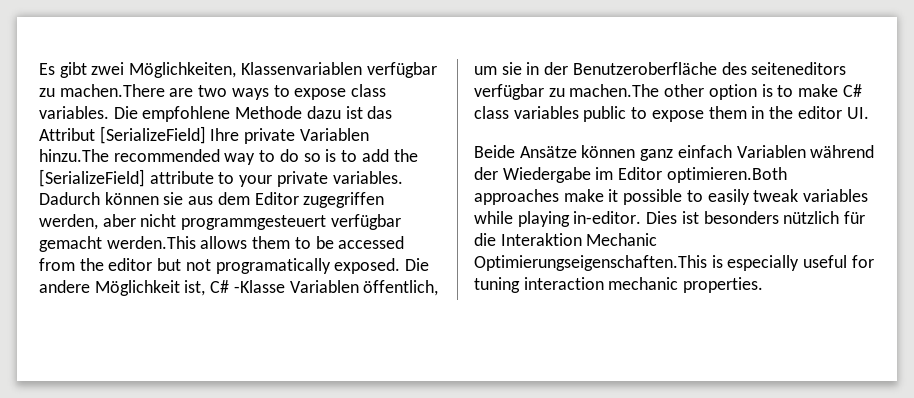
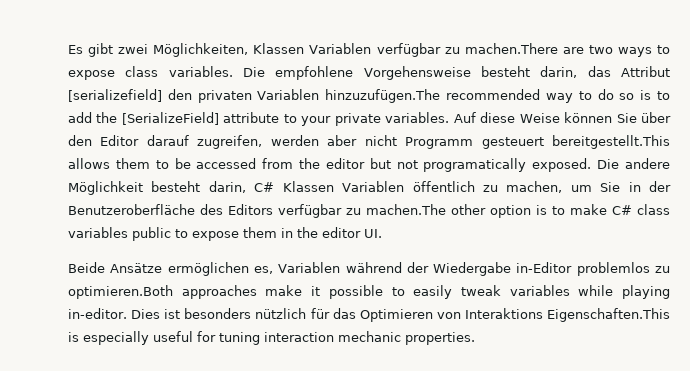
[240,62,362,75] Klassenvariablen -> [253,43,372,54] Klassen Variablen
[235,106,393,119] [39,126,369,144] [39,149,109,162] Methode dazu ist das Attribut [SerializeField] Ihre private Variablen hinzu.The -> [363,66,671,80] [68,89,441,103] Vorgehensweise besteht darin, das Attribut [serializefield] den privaten Variablen hinzuzufügen.The
[39,192,385,208] [39,214,401,230] [39,236,196,252] Dadurch können sie aus dem Editor zugegriffen werden, aber nicht programmgesteuert verfügbar gemacht werden.This -> [453,112,671,123] [68,135,670,149] Auf diese Weise können Sie über den Editor darauf zugreifen, werden aber nicht Programm gesteuert bereitgestellt.This
[184,280,439,296] [474,62,522,75] ist, C# -Klasse Variablen öffentlich, um sie -> [151,181,621,193] besteht darin, C# Klassen Variablen öffentlich zu machen, um Sie
[751,62,847,75] seiteneditors -> [228,204,273,215] Editors
[581,145,732,161] können ganz einfach -> [167,262,273,276] ermöglichen es,
[595,167,663,180] im Editor -> [516,262,670,276] in-Editor problemlos zu
[474,233,658,246] [474,255,707,271] die Interaktion Mechanic Optimierungseigenschaften.This -> [332,308,670,322] das Optimieren von Interaktions Eigenschaften.This

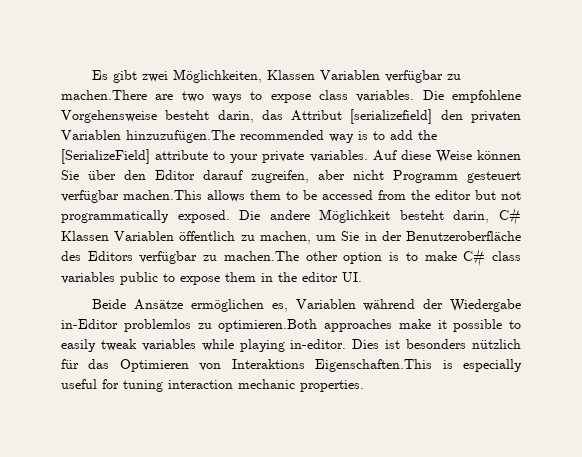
[578,89,635,100] to do so -> (354, 138) none
[270,135,319,146] werden -> (309, 176) none
[552,135,670,149] bereitgestellt.This -> [61,190,202,203] verfügbar machen.This
[423,158,527,172] programatically -> [61,210,169,223] programmatically

